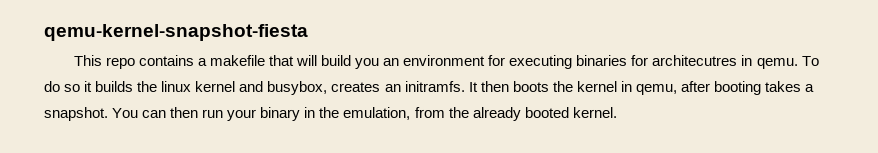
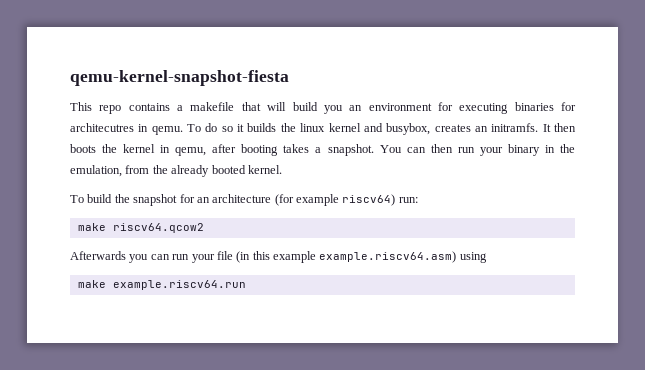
(617, 112) none -> [70,194,418,206] [77,223,204,233] [70,251,487,263] [77,280,246,290] // To build the snapshot for an architecture (for example riscv64) run: // make riscv64.qcow2 // Afterwards you can run your file (in this example example.riscv64.asm) using // make example.riscv64.run

